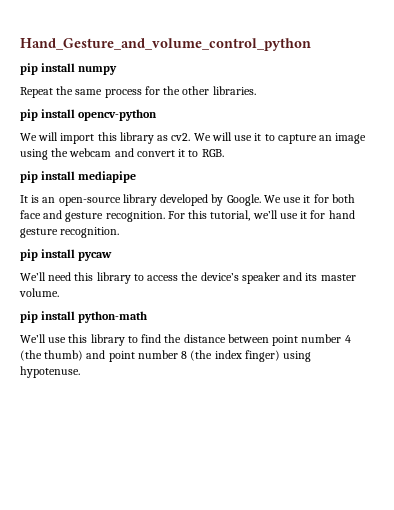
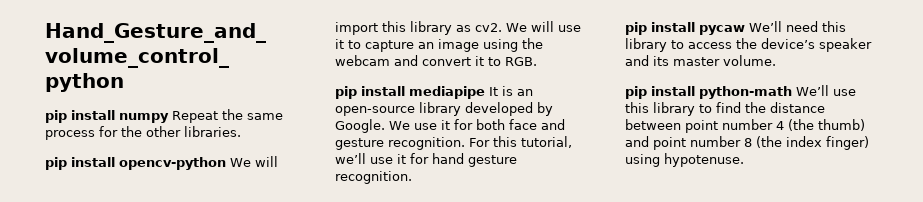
(118, 70) // -> (169, 118) none
(158, 115) // -> (226, 163) none
(137, 177) // -> (485, 92) none
(113, 256) // -> (745, 30) none
(148, 317) // -> (792, 92) none

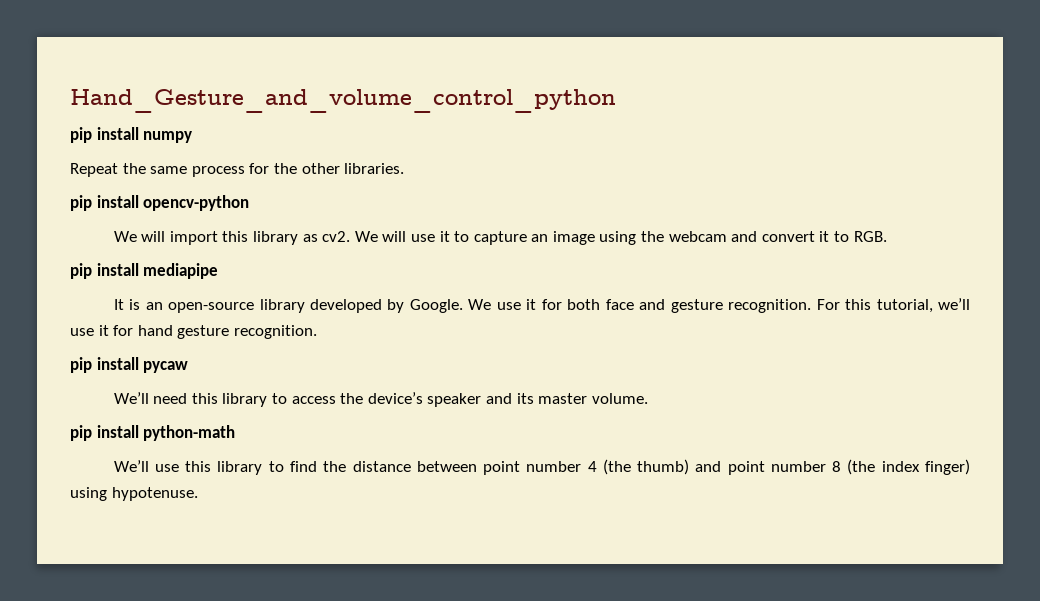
(169, 118) none -> (193, 137) //
(226, 163) none -> (250, 203) //
(485, 92) none -> (219, 271) //
(745, 30) none -> (189, 367) //
(792, 92) none -> (236, 433) //

